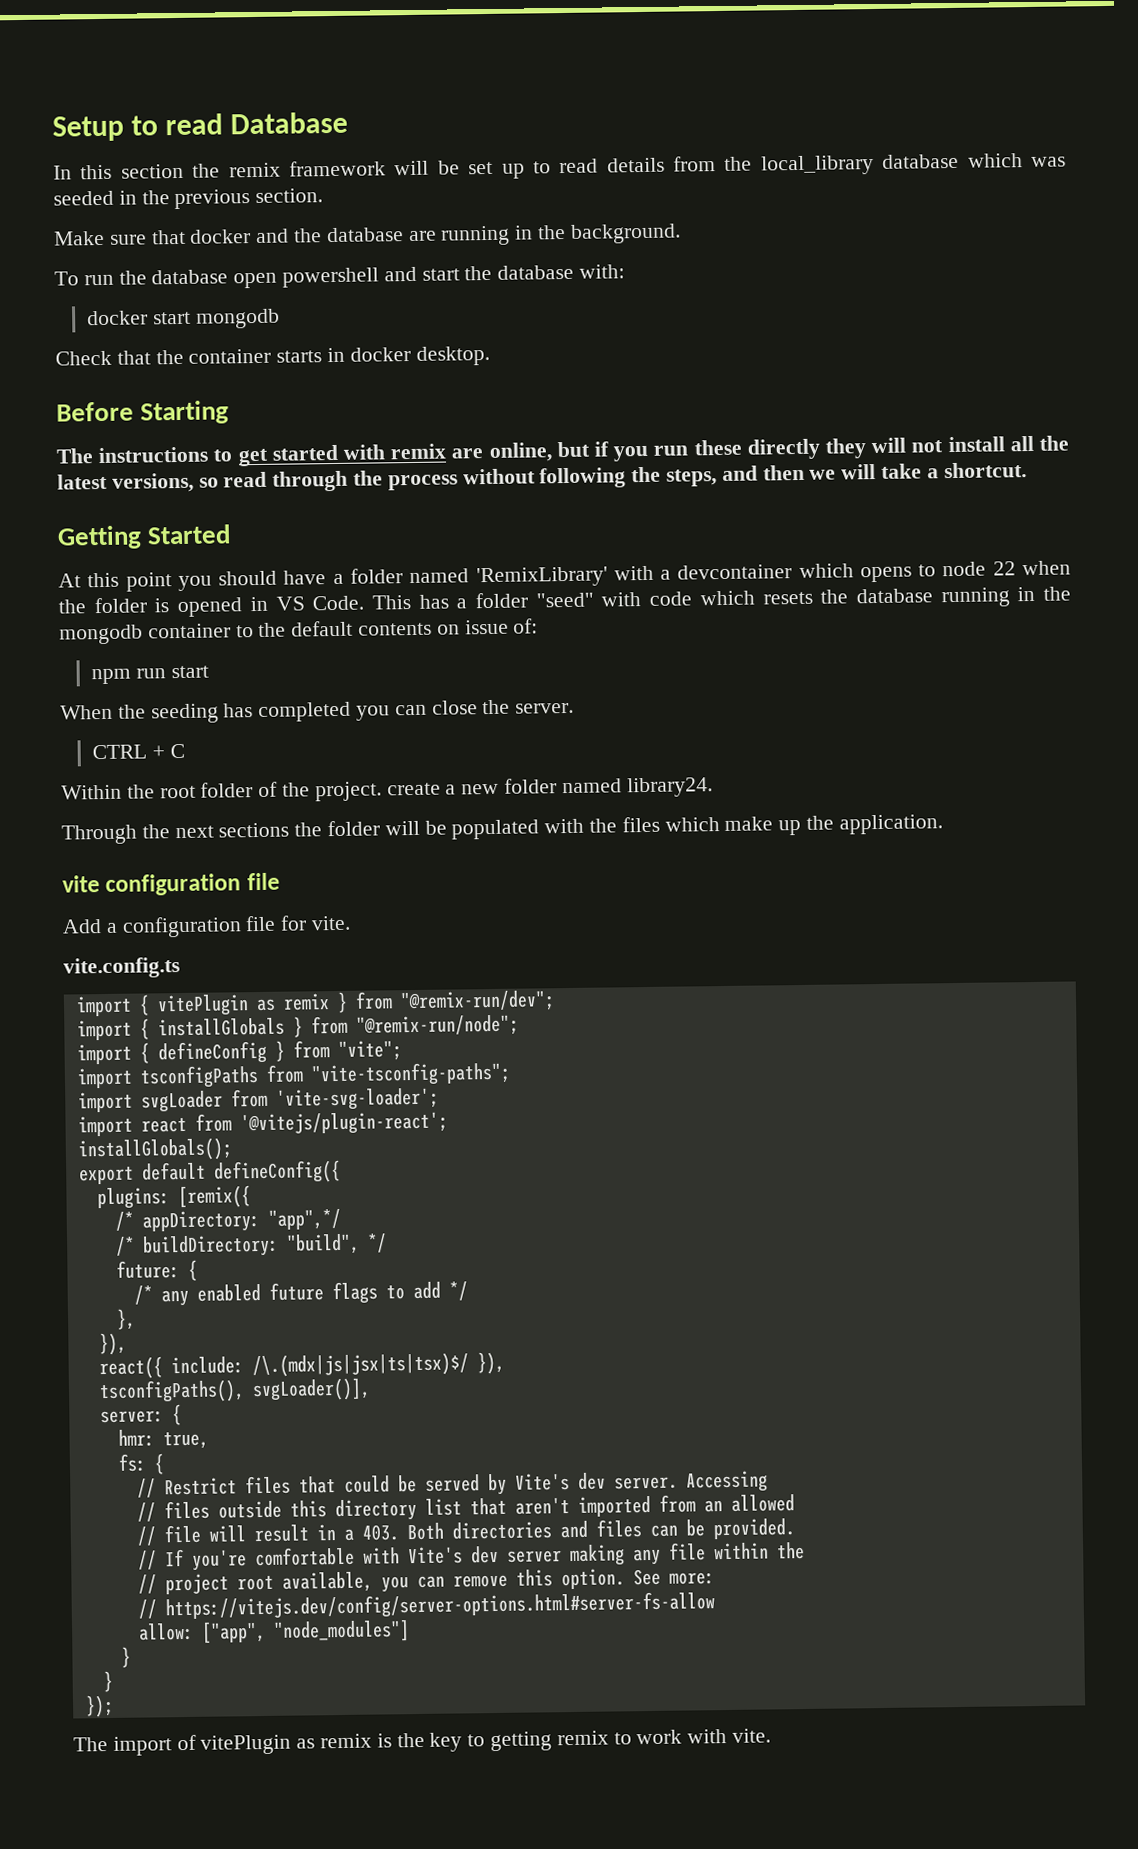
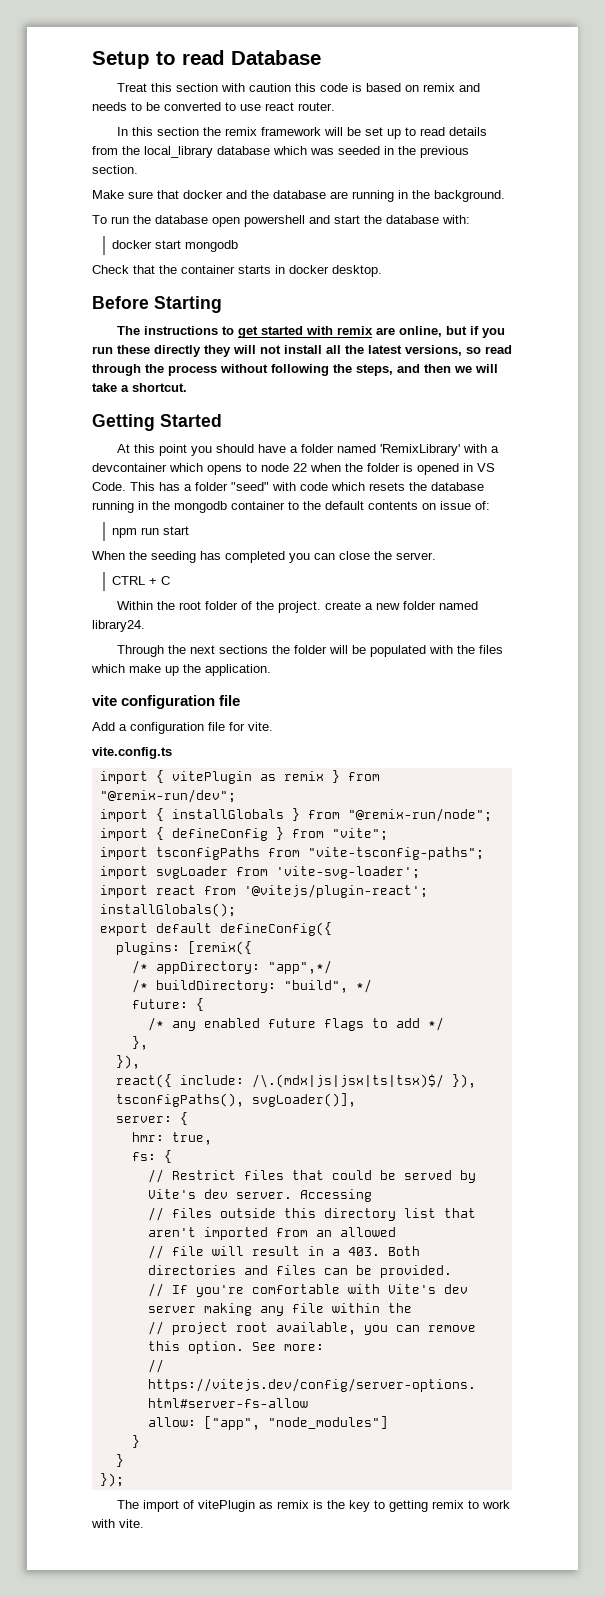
(349, 123) none -> [116,83,480,92] [92,102,335,111] // Treat this section with caution this code is based on remix and needs to be converted to use react router.

